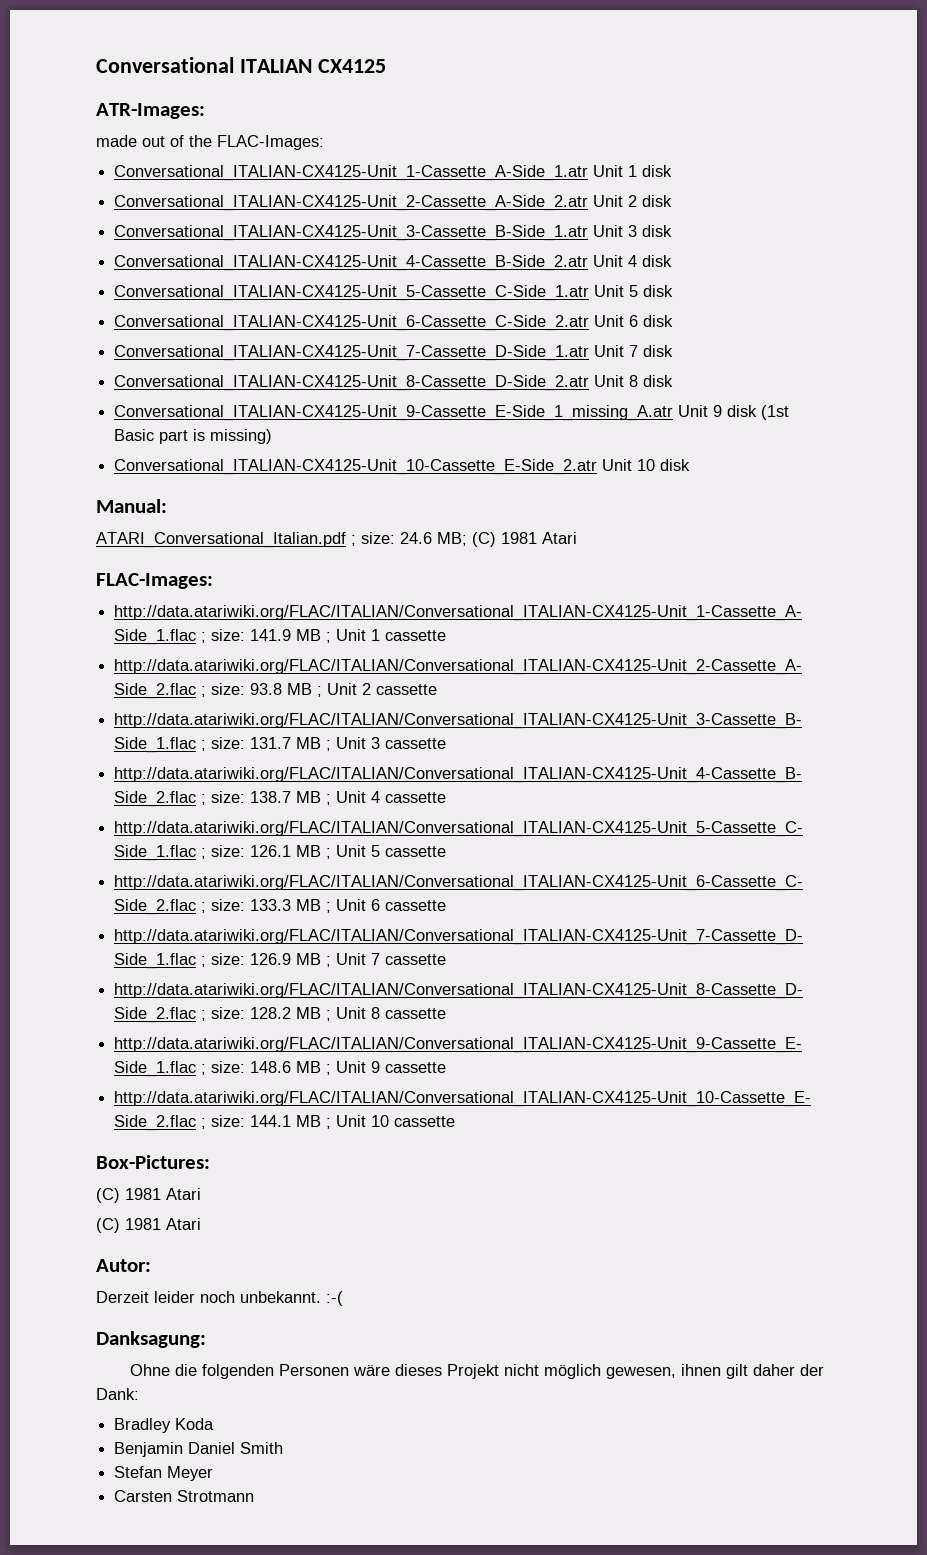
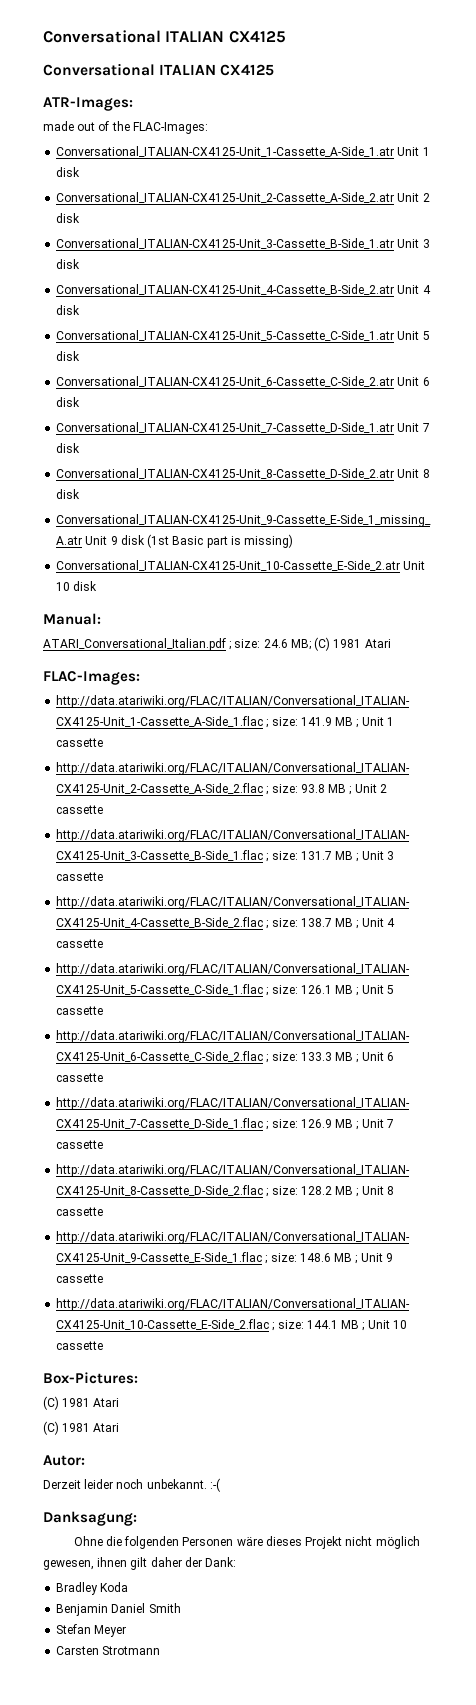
[96,57,386,73] Conversational ITALIAN CX4125 -> [43,30,286,43] [43,63,275,76] Conversational ITALIAN CX4125 // Conversational ITALIAN CX4125

